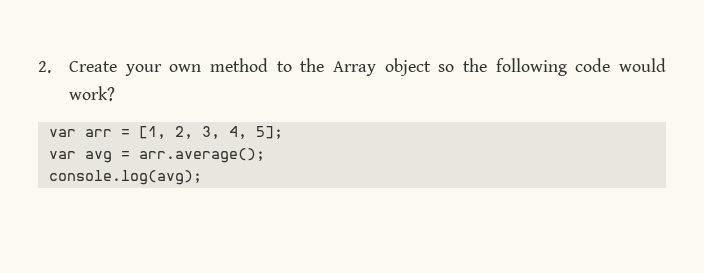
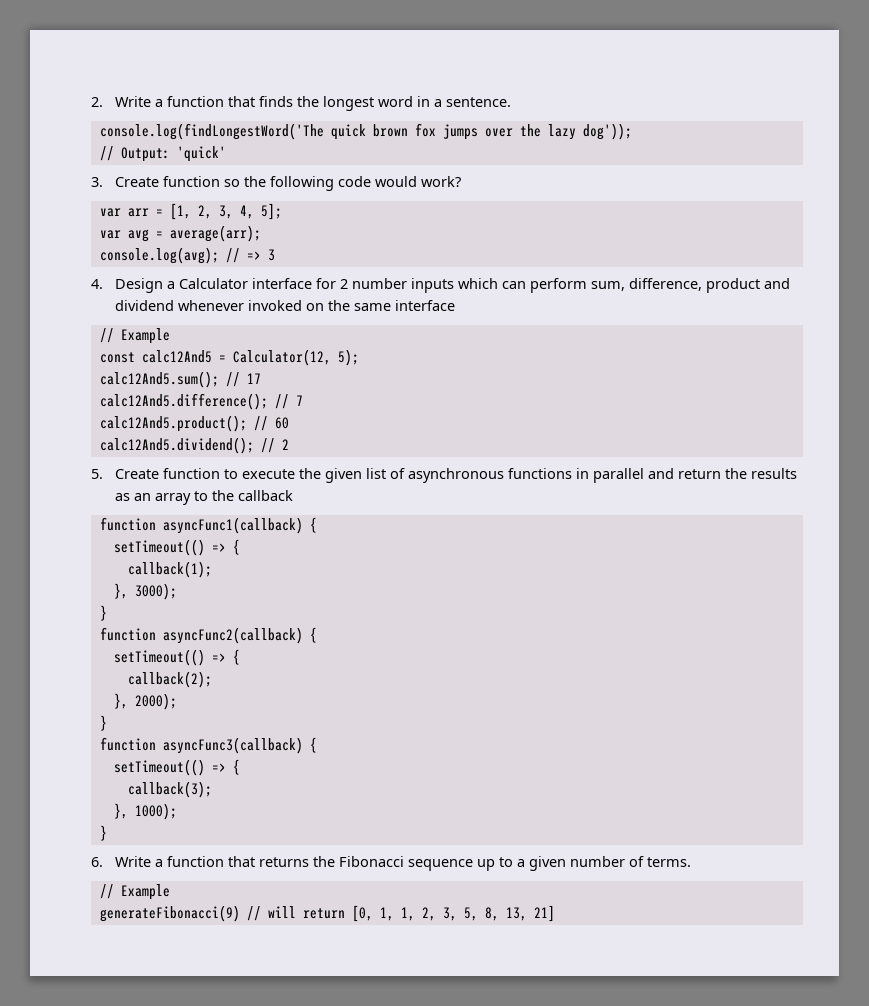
[68,58,431,76] Create your own method to the Array object -> [114,96,511,111] [99,123,632,140] [99,146,226,162] [91,176,220,187] Write a function that finds the longest word in a sentence. // console.log(findLongestWord('The quick brown fox jumps over the lazy dog')); // // Output: 'quick' // 3. Create function
[138,148,265,163] arr.average(); -> [169,225,261,242] average(arr);
(202, 177) none -> [225,248,275,263] [91,278,790,293] [114,300,455,311] [99,328,170,344] [99,349,359,366] [99,371,261,388] [99,393,303,410] [99,415,289,432] [99,437,289,454] [91,468,797,483] [114,490,293,505] [99,517,317,534] [113,539,240,556] [127,561,212,578] [113,583,177,600] [99,605,107,621] [99,627,317,644] [113,649,240,666] [127,671,212,688] [113,693,177,710] [99,715,107,731] [99,737,317,754] [113,759,240,776] [127,781,212,798] [113,803,177,820] [99,825,107,841] [91,856,691,871] [99,884,170,900] [99,905,555,922] // => 3 // 4. Design a Calculator interface for 2 number inputs which can perform sum, difference, product and dividend whenever invoked on the same interface // // Example // const calc12And5 = Calculator(12, 5); // calc12And5.sum(); // 17 // calc12And5.difference(); // 7 // calc12And5.product(); // 60 // calc12And5.dividend(); // 2 // 5. Create function to execute the given list of asynchronous functions in parallel and return the results as an array to the callback // function asyncFunc1(callback) { // setTimeout(() => { // callback(1); // }, 3000); // } // function asyncFunc2(callback) { // setTimeout(() => { // callback(2); // }, 2000); // } // function asyncFunc3(callback) { // setTimeout(() => { // callback(3); // }, 1000); // } // 6. Write a function that returns the Fibonacci sequence up to a given number of terms. // // Example // generateFibonacci(9) // will return [0, 1, 1, 2, 3, 5, 8, 13, 21]

